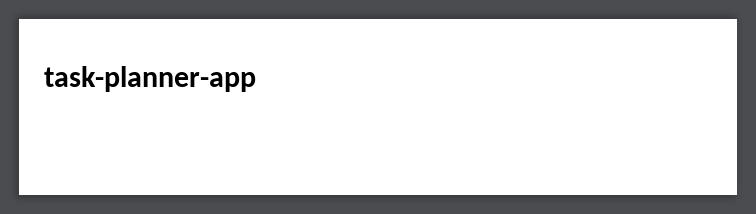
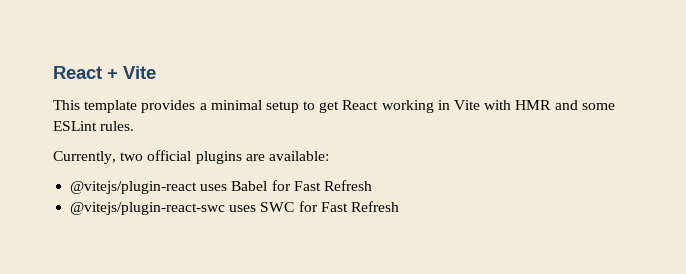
[44,66,256,92] task-planner-app -> [53,66,156,79] [53,100,615,113] [53,121,135,131] [53,150,329,164] [70,180,372,194] [70,201,399,215] React + Vite // This template provides a minimal setup to get React working in Vite with HMR and some ESLint rules. // Currently, two official plugins are available: // @vitejs/plugin-react uses Babel for Fast Refresh // @vitejs/plugin-react-swc uses SWC for Fast Refresh

